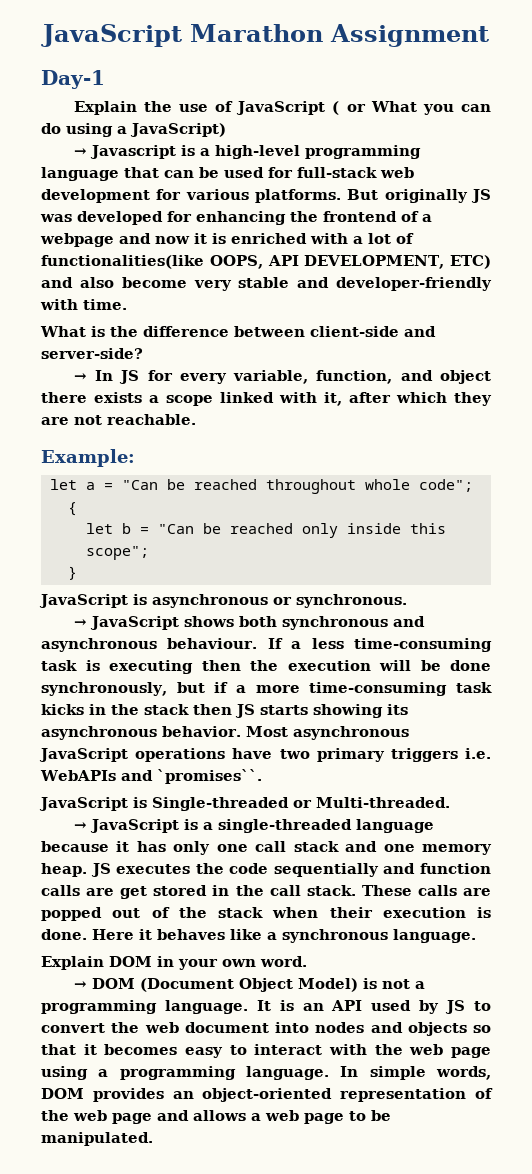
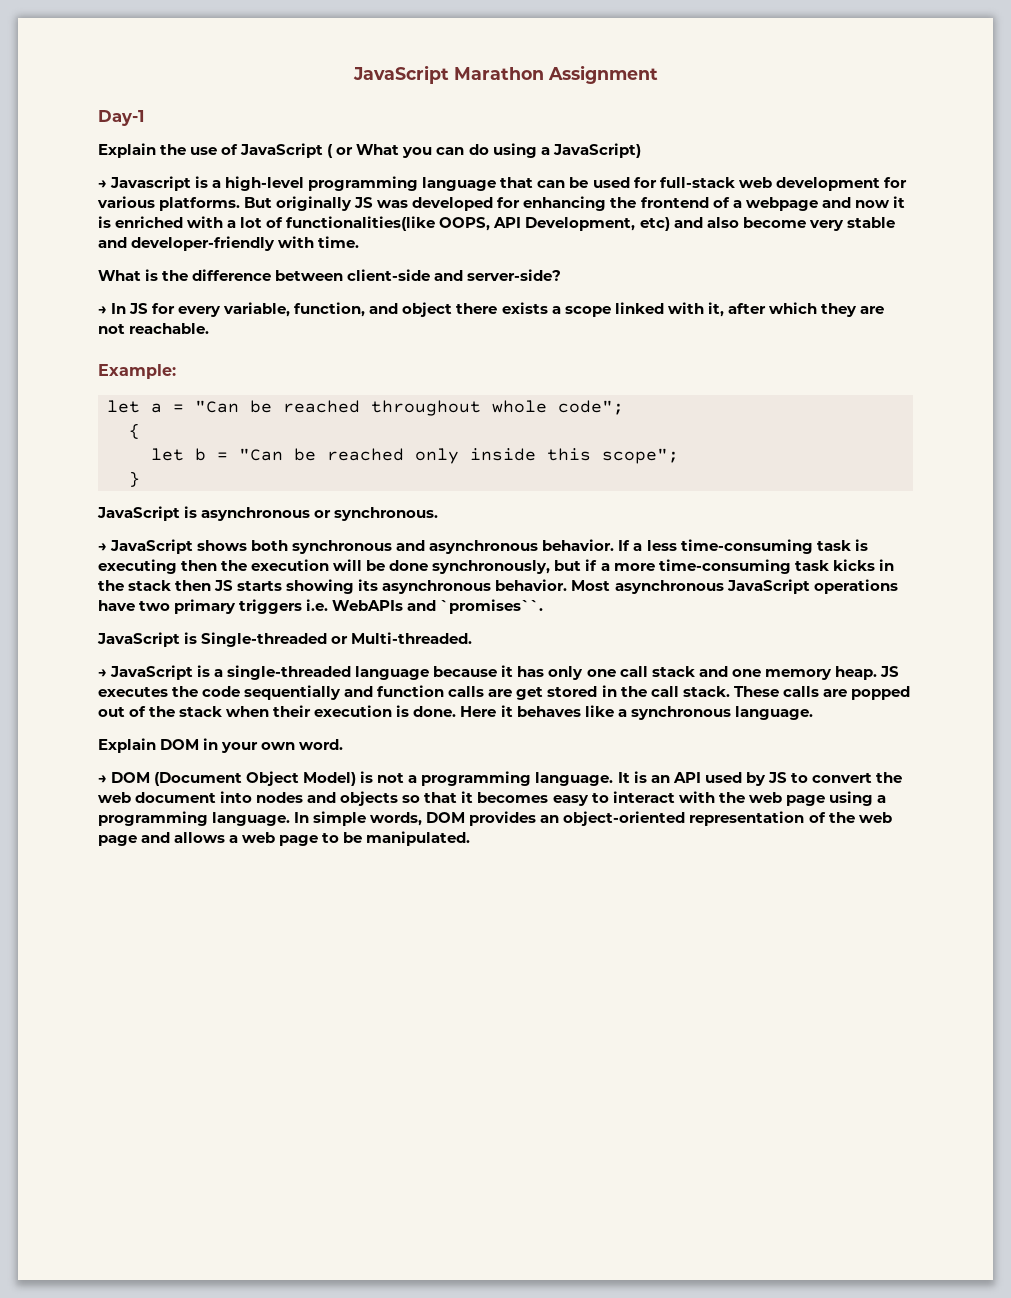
[304,255,491,269] DEVELOPMENT, ETC) -> [525,217,670,231] Development, etc)
[167,638,258,649] behaviour. -> [542,539,615,551] behavior.

